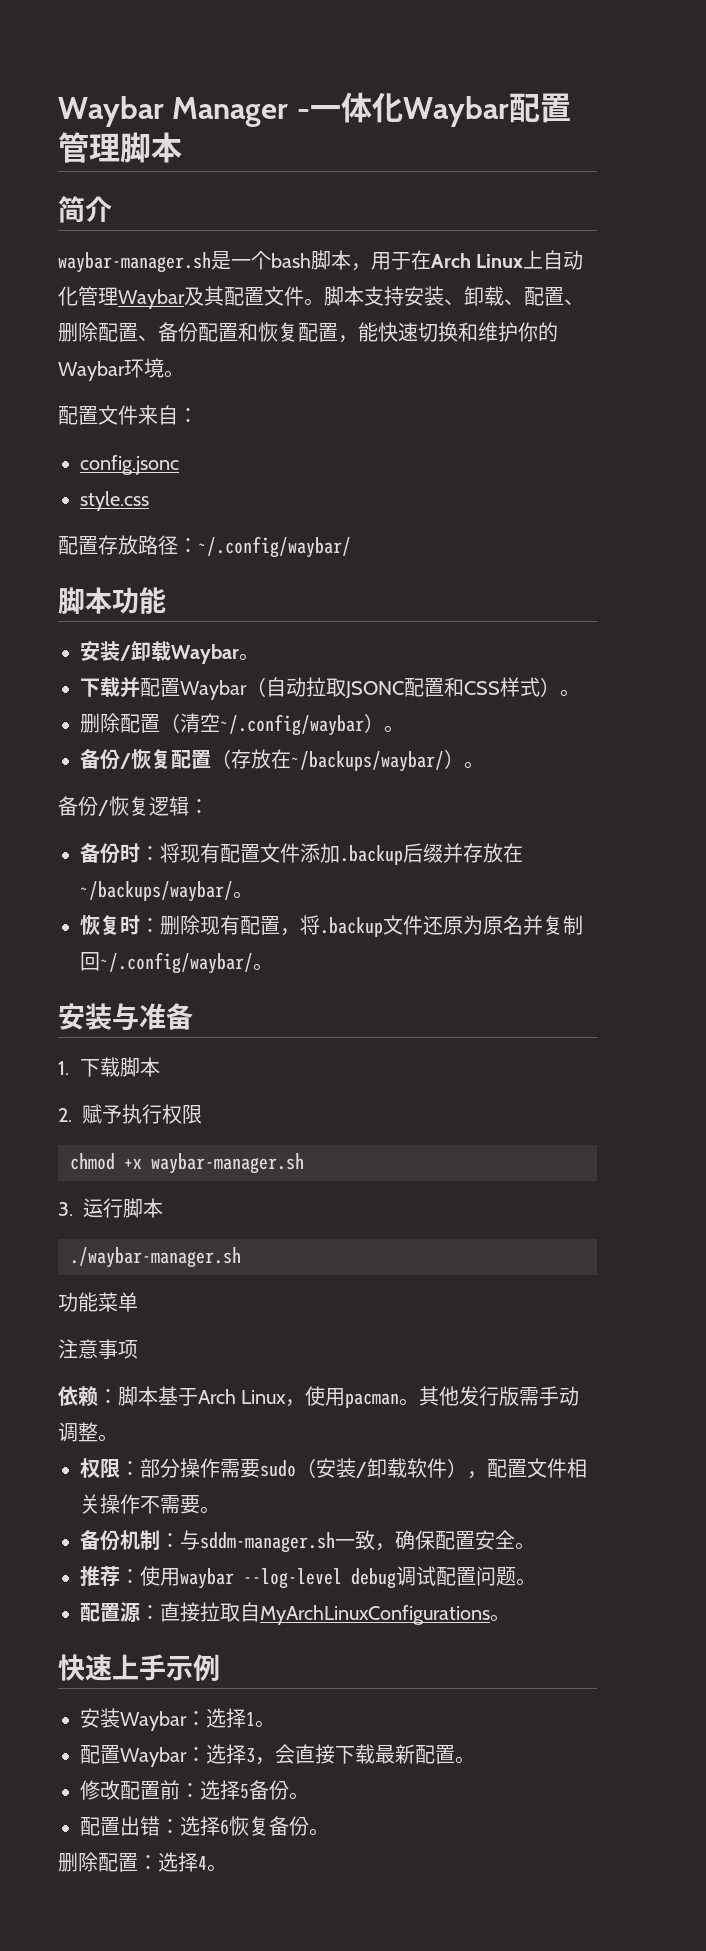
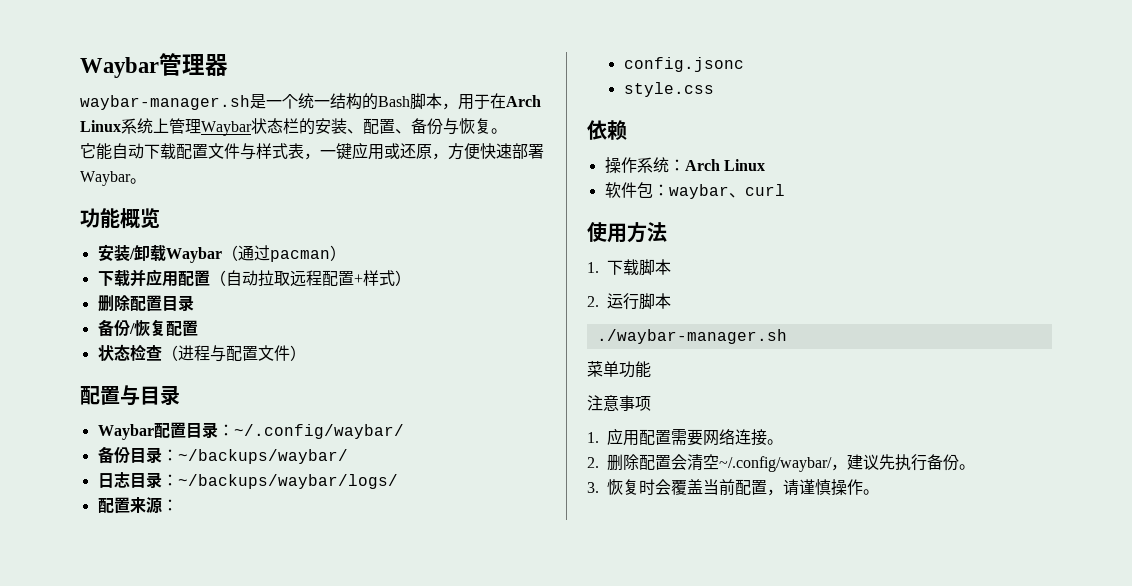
[58,92,571,127] [58,132,182,163] [58,196,112,223] Waybar Manager -一体化Waybar配置管理脚本 // 简介 -> [80,53,228,78] Waybar管理器
[271,253,311,268] bash -> [298,93,410,110] 统一结构的Bash
[523,250,584,270] [58,286,584,309] [58,322,558,343] [58,358,184,381] [58,405,198,425] [80,455,179,475] [80,491,149,511] [58,535,351,558] [58,587,166,614] 上自动化管理Waybar及其配置文件。脚本支持安装、卸载、配置、删除配置、备份配置和恢复配置，能快速切换和维护你的Waybar环境。 // 配置文件来自： // config.jsonc // style.css // 配置存放路径：~/.config/waybar/ // 脚本功能 -> [121,118,507,136] [80,142,544,160] [80,171,146,186] [80,208,160,229] 系统上管理Waybar状态栏的安装、配置、备份与恢复。 // 它能自动下载配置文件与样式表，一键应用或还原，方便快速部署Waybar。 // 功能概览
[238,653,259,661] 。 -> [221,245,346,262] （通过pacman）
[140,678,247,700] 配置Waybar -> [145,269,210,287] 应用配置
[344,677,500,699] JSONC配置和CSS -> [289,270,363,287] 远程配置+
[559,689,580,697] [80,713,404,736] 。 // 删除配置（清空~/.config/waybar）。 -> [97,295,194,312] // 删除配置目录
[211,749,484,772] [58,796,209,816] [80,843,523,865] [80,881,253,902] [80,915,583,937] [80,952,273,974] [58,1003,193,1031] [58,1057,161,1077] [58,1104,202,1124] [70,1153,304,1174] [58,1202,73,1216] （存放在~/backups/waybar/）。 // 备份/恢复逻辑： // 备份时：将现有配置文件添加.backup后缀并存放在~/backups/waybar/。 // 恢复时：删除现有配置，将.backup文件还原为原名并复制回~/.config/waybar/。 // 安装与准备 // 1.下载脚本 // 2.赋予执行权限 // chmod +x waybar-manager.sh // 3. -> [97,344,306,362] [80,385,180,406] [97,422,404,440] [97,446,348,464] [97,472,398,489] [97,497,178,514] [623,57,744,72] [623,82,714,97] [587,120,627,140] [604,157,765,174] [604,182,785,199] [587,222,667,243] [587,259,671,276] [587,296,599,307] // 状态检查（进程与配置文件） // 配置与目录 // Waybar配置目录：~/.config/waybar/ // 备份目录：~/backups/waybar/ // 日志目录：~/backups/waybar/logs/ // 配置来源： // config.jsonc // style.css // 依赖 // 操作系统：Arch Linux // 软件包：waybar、curl // 使用方法 // 1.下载脚本 // 2.
[58,1292,138,1312] 功能菜单 -> [587,361,651,378] 菜单功能
[58,1386,580,1408] [58,1422,118,1442] [80,1458,587,1479] [80,1494,220,1514] [80,1530,535,1553] [80,1566,536,1589] [80,1602,510,1625] [58,1654,220,1681] [80,1708,275,1731] [80,1744,475,1767] [80,1780,309,1800] [80,1816,329,1836] [58,1852,207,1872] 依赖：脚本基于Arch Linux，使用pacman。其他发行版需手动调整。 // 权限：部分操作需要sudo（安装/卸载软件），配置文件相关操作不需要。 // 备份机制：与sddm-manager.sh一致，确保配置安全。 // 推荐：使用waybar --log-level debug调试配置问题。 // 配置源：直接拉取自MyArchLinuxConfigurations。 // 快速上手示例 // 安装Waybar：选择1。 // 配置Waybar：选择3，会直接下载最新配置。 // 修改配置前：选择5备份。 // 配置出错：选择6恢复备份。 // 删除配置：选择4 -> [587,428,783,446] [587,454,975,472] [587,479,863,496] 1.应用配置需要网络连接。 // 2.删除配置会清空~/.config/waybar/，建议先执行备份。 // 3.恢复时会覆盖当前配置，请谨慎操作

